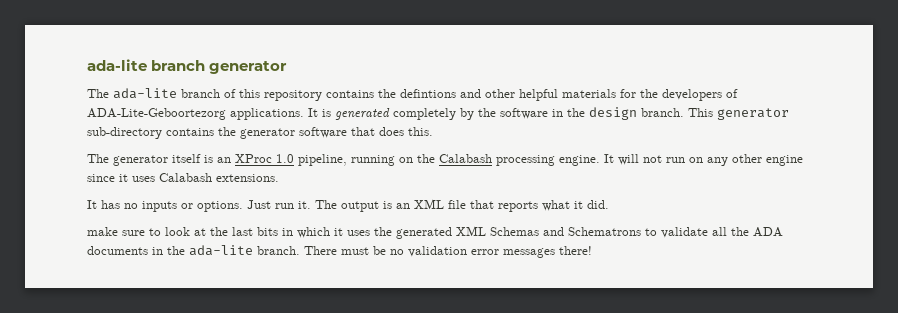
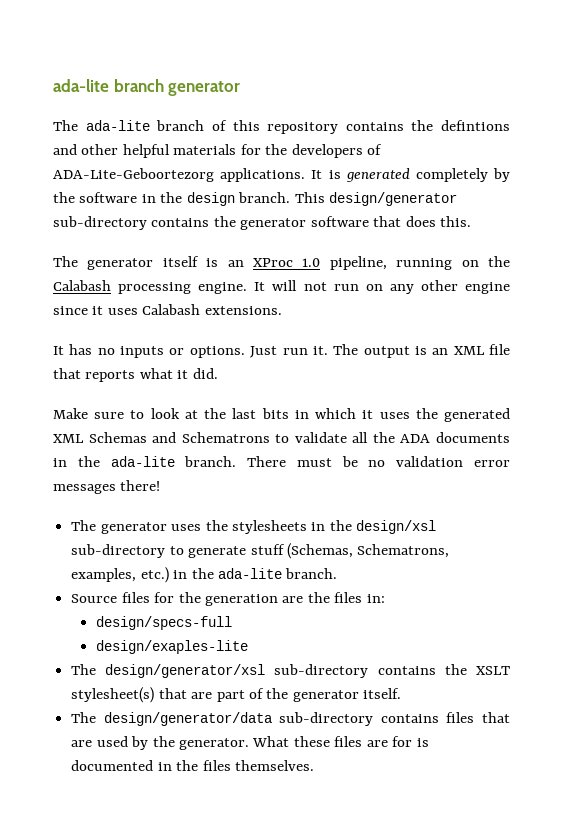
[717,108,789,120] generator -> [329,192,458,206] design/generator
[87,227,118,236] make -> [53,408,88,419] Make
(592, 250) none -> [71,520,437,534] [71,543,450,559] [71,567,338,583] [71,592,385,606] [95,616,232,630] [95,640,248,654] [71,664,511,678] [71,687,402,703] [71,712,511,726] [71,736,429,750] [71,760,314,771] // The generator uses the stylesheets in the design/xsl sub-directory to generate stuff (Schemas, Schematrons, examples, etc.) in the ada-lite branch. // Source files for the generation are the files in: // design/specs-full // design/exaples-lite // The design/generator/xsl sub-directory contains the XSLT stylesheet(s) that are part of the generator itself. // The design/generator/data sub-directory contains files that are used by the generator. What these files are for is documented in the files themselves.

